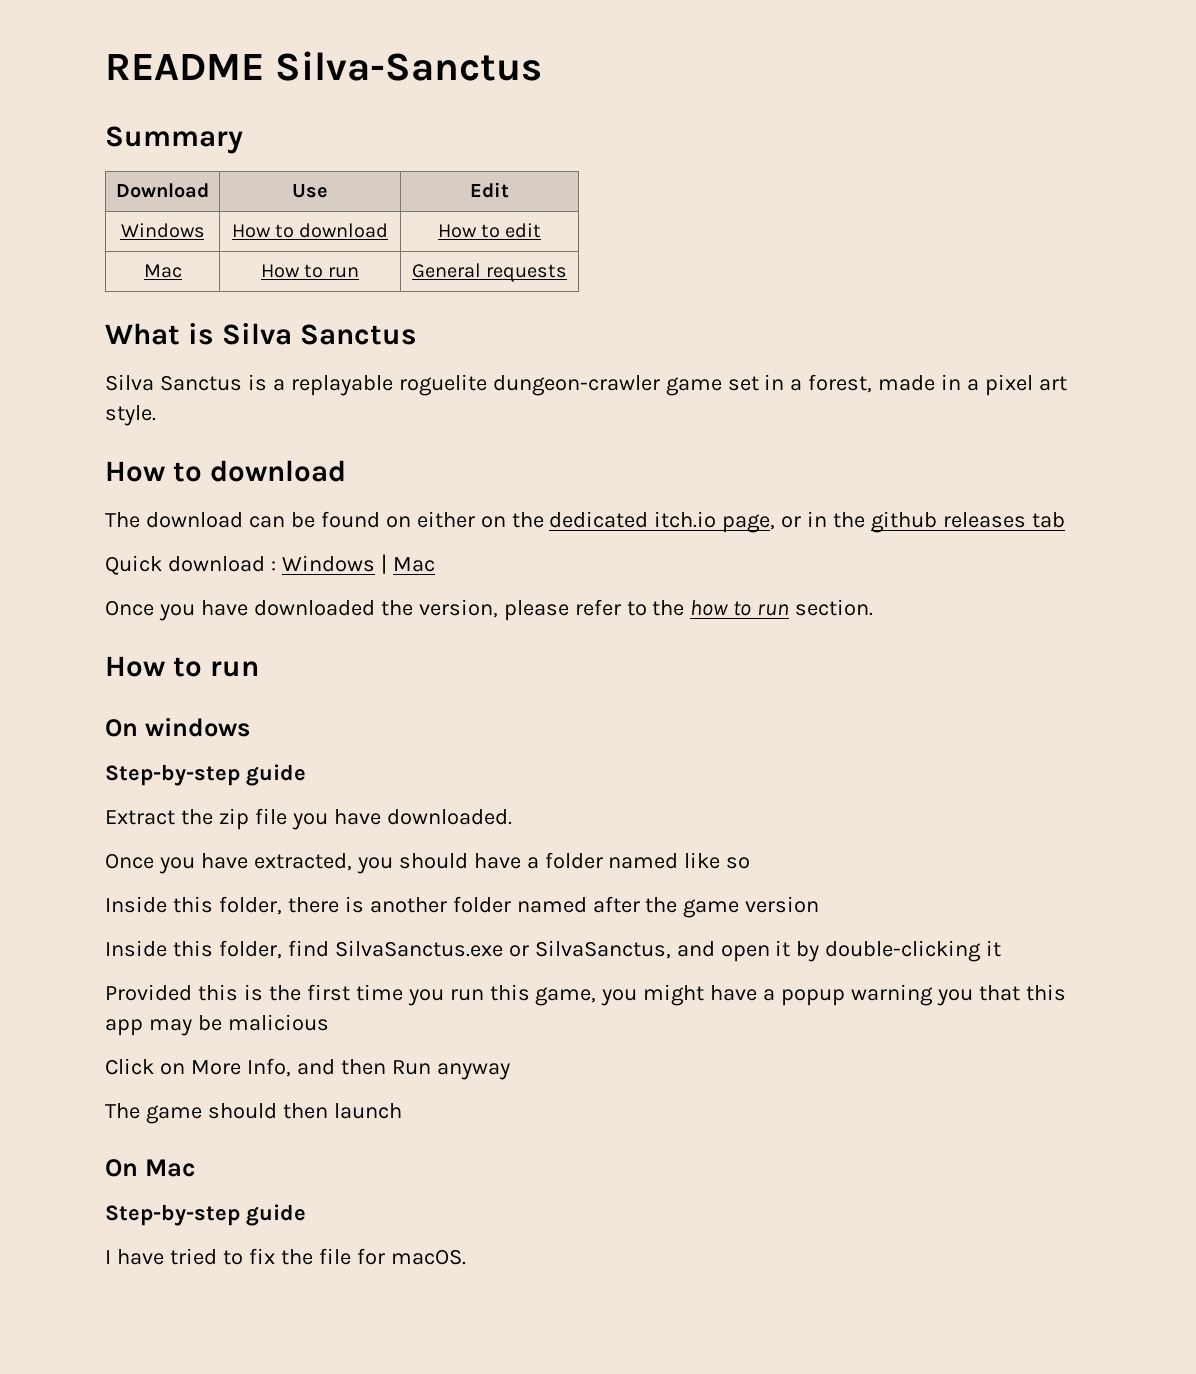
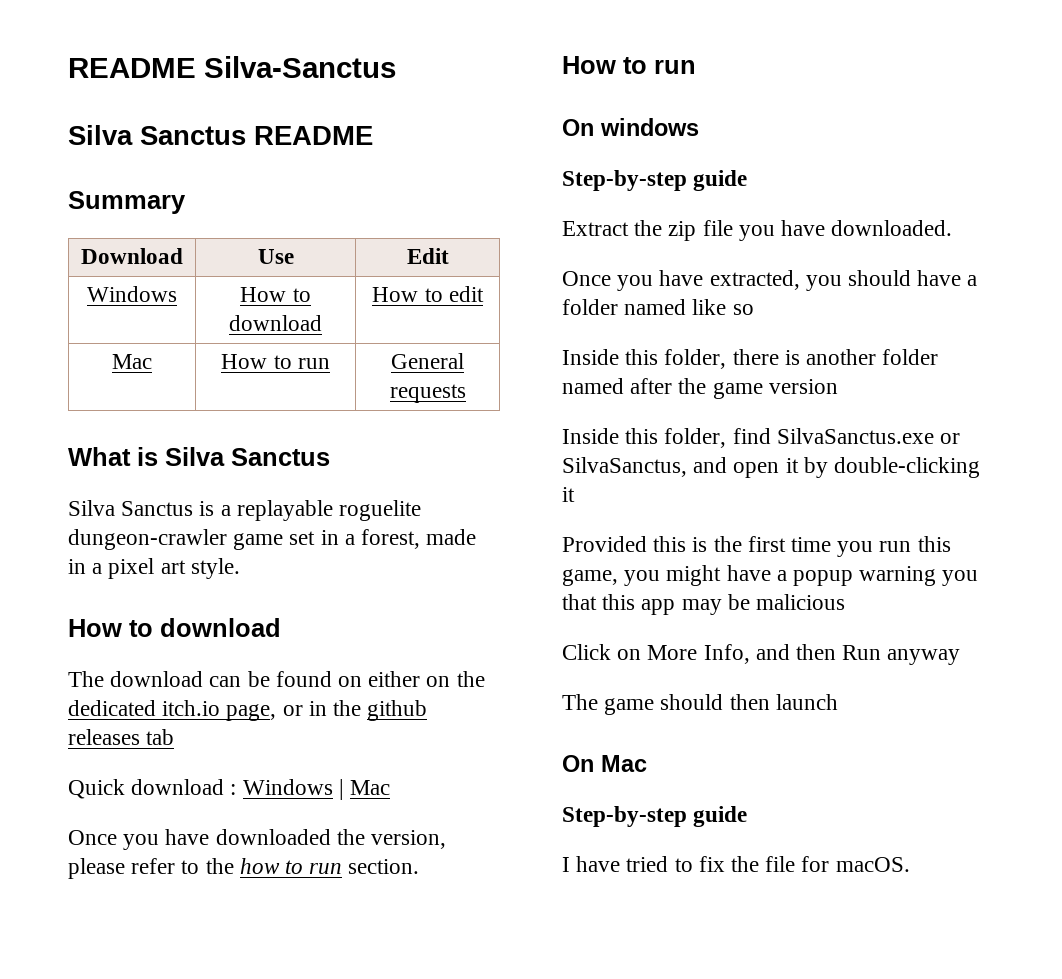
(542, 66) none -> [68,125,373,145] // Silva Sanctus README

